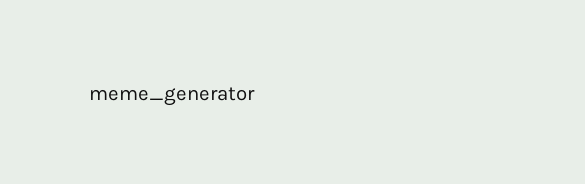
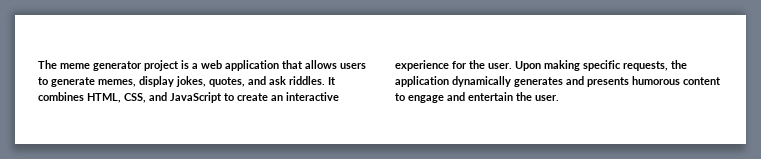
[89,87,255,106] meme_generator -> [38,60,366,71] [38,76,336,87] [38,92,339,103] [395,60,687,71] [395,76,721,87] [395,92,559,103] The meme generator project is a web application that allows users to generate memes, display jokes, quotes, and ask riddles. It combines HTML, CSS, and JavaScript to create an interactive experience for the user. Upon making specific requests, the application dynamically generates and presents humorous content to engage and entertain the user.

